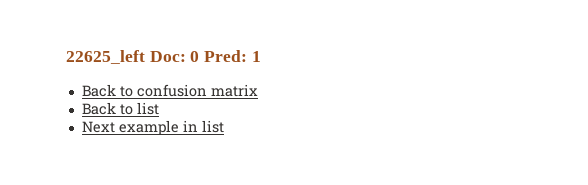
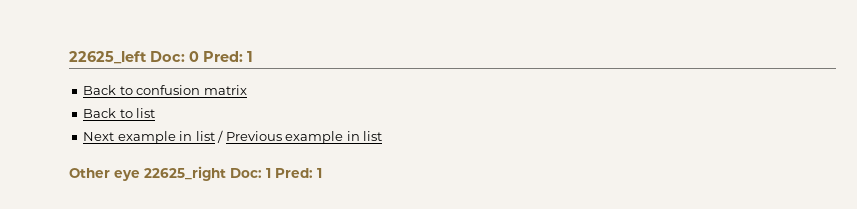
(224, 126) none -> [217,130,383,144] [69,166,322,181] / Previous example in list // Other eye 22625_right Doc: 1 Pred: 1

